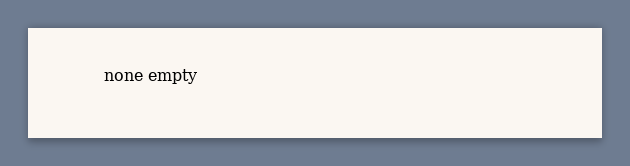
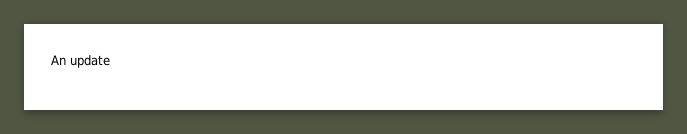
[104,69,197,84] none empty -> [51,55,110,68] An update

